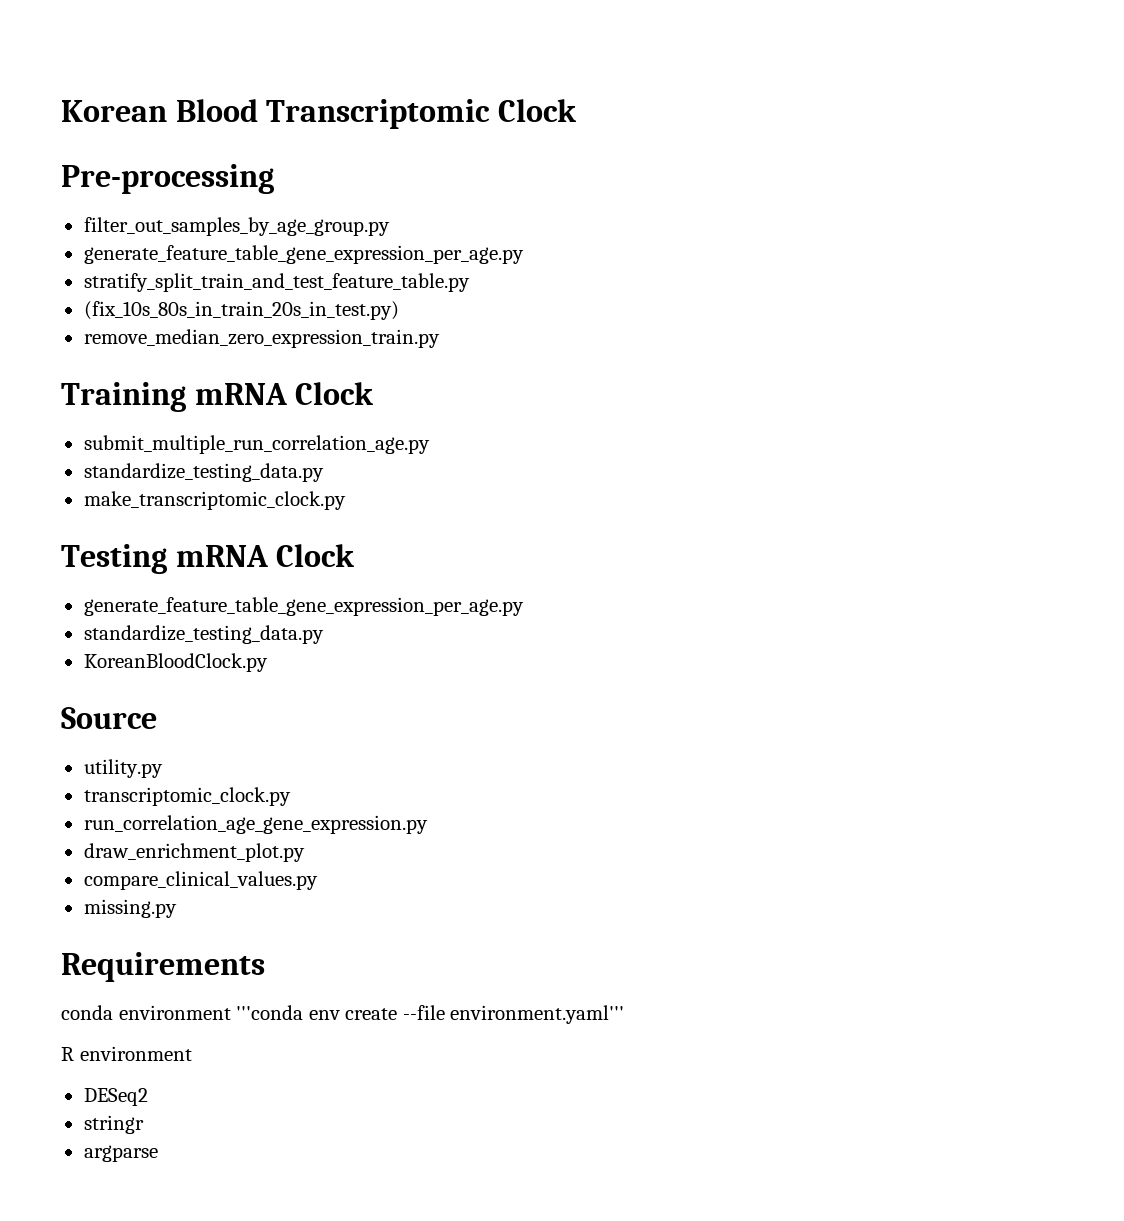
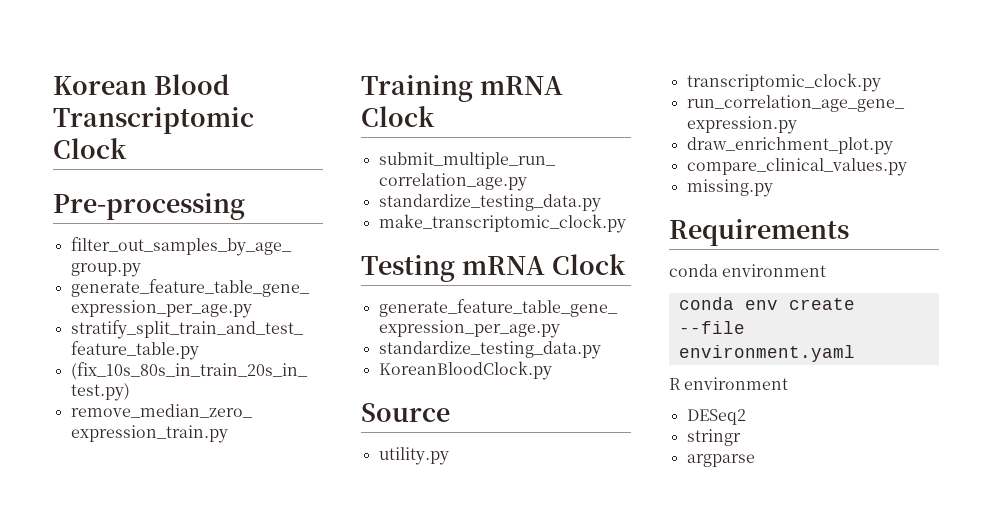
[236,1005,304,1020] '''conda -> [678,297,734,310] // conda
[450,1005,625,1024] environment.yaml''' -> [678,345,855,362] environment.yaml

